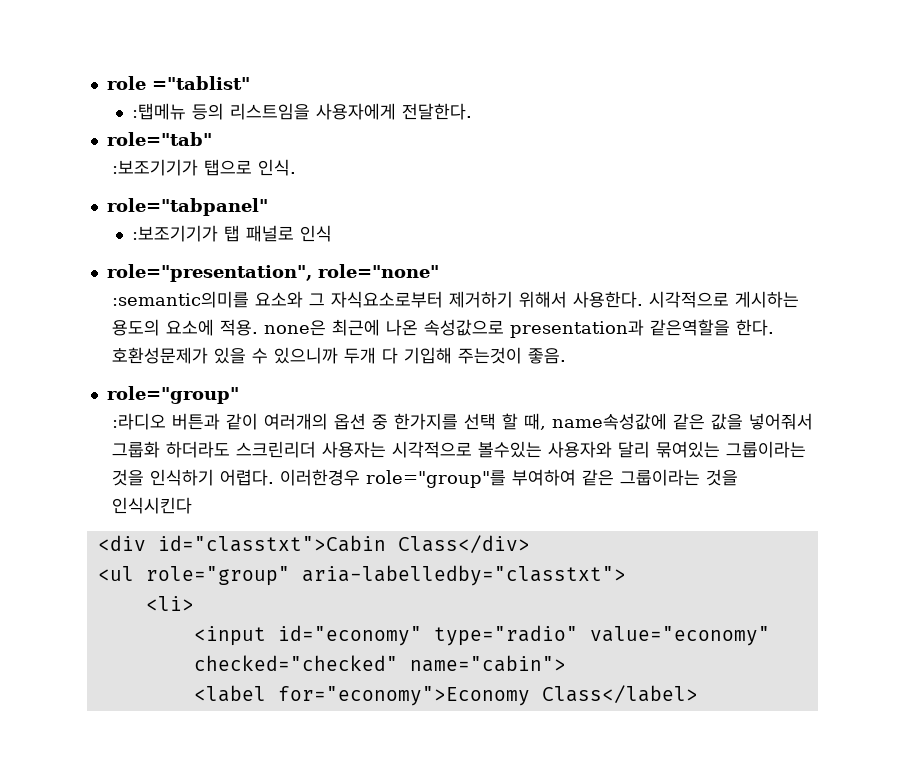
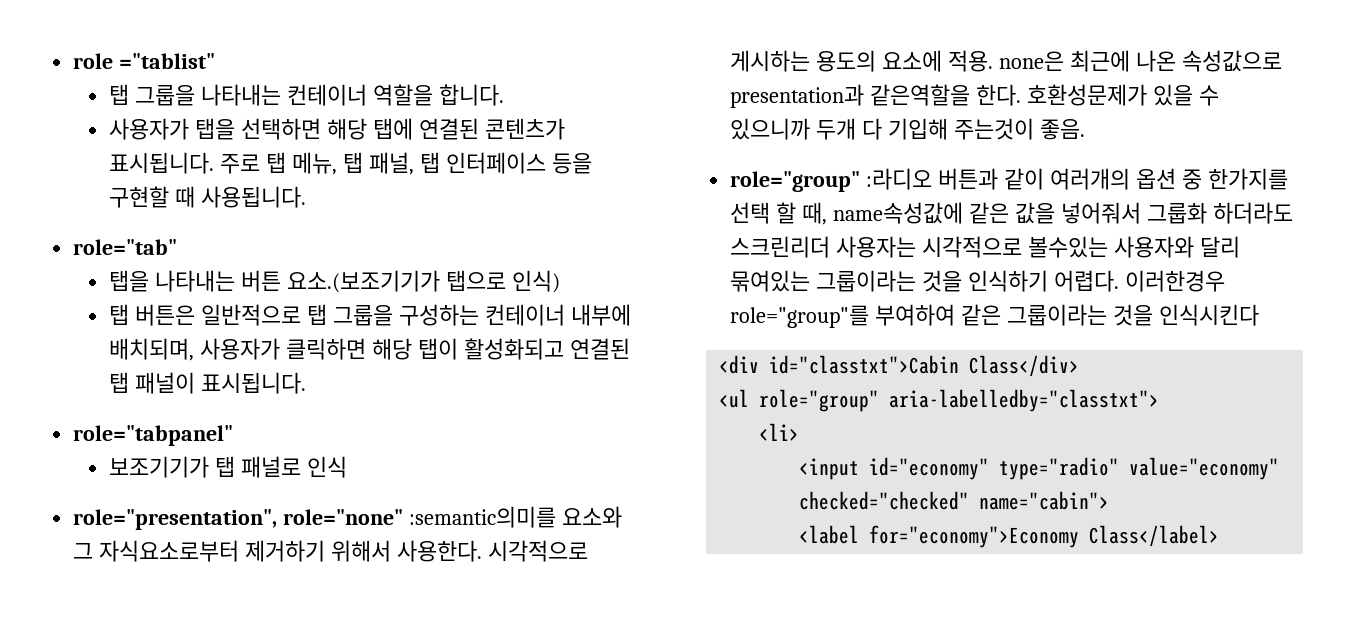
[131,103,472,120] [106,132,212,146] [112,159,297,176] :탭메뉴 등의 리스트임을 사용자에게 전달한다. // role="tab" // :보조기기가 탭으로 인식. -> [109,84,504,106] [109,118,565,140] [109,152,592,175] [109,186,307,208] [73,239,178,255] [109,270,560,293] [109,304,631,326] [109,338,630,361] [109,372,307,394] 탭 그룹을 나타내는 컨테이너 역할을 합니다. // 사용자가 탭을 선택하면 해당 탭에 연결된 콘텐츠가 표시됩니다. 주로 탭 메뉴, 탭 패널, 탭 인터페이스 등을 구현할 때 사용됩니다. // role="tab" // 탭을 나타내는 버튼 요소.(보조기기가 탭으로 인식) // 탭 버튼은 일반적으로 탭 그룹을 구성하는 컨테이너 내부에 배치되며, 사용자가 클릭하면 해당 탭이 활성화되고 연결된 탭 패널이 표시됩니다.
[131,225,218,242] :보조기기가 -> [109,456,210,478] 보조기기가
(439, 271) // -> (404, 517) none
(239, 395) // -> (861, 181) none

